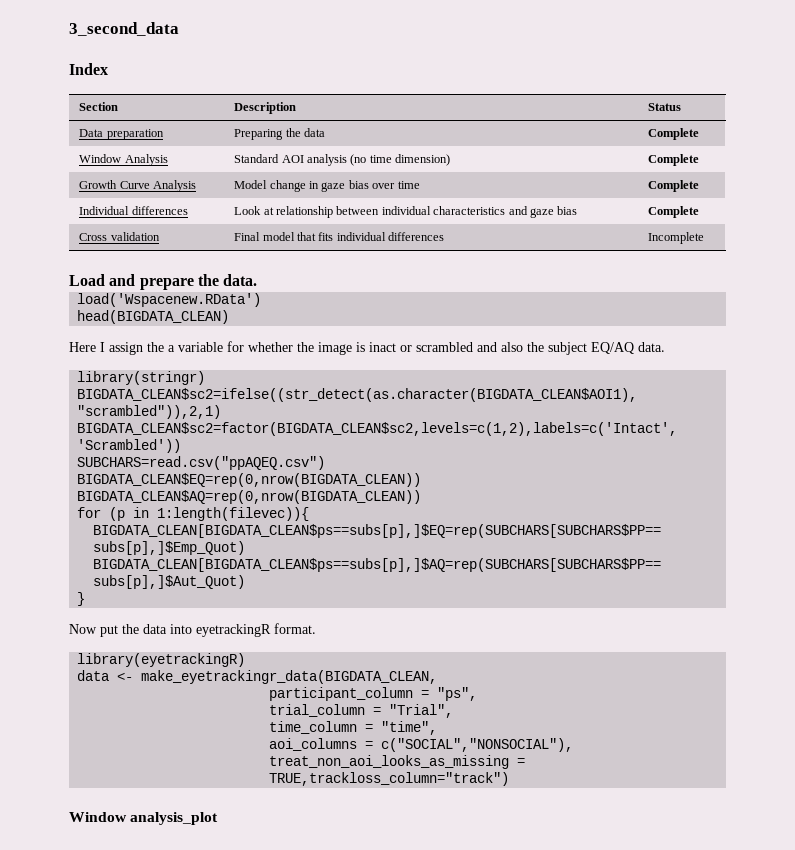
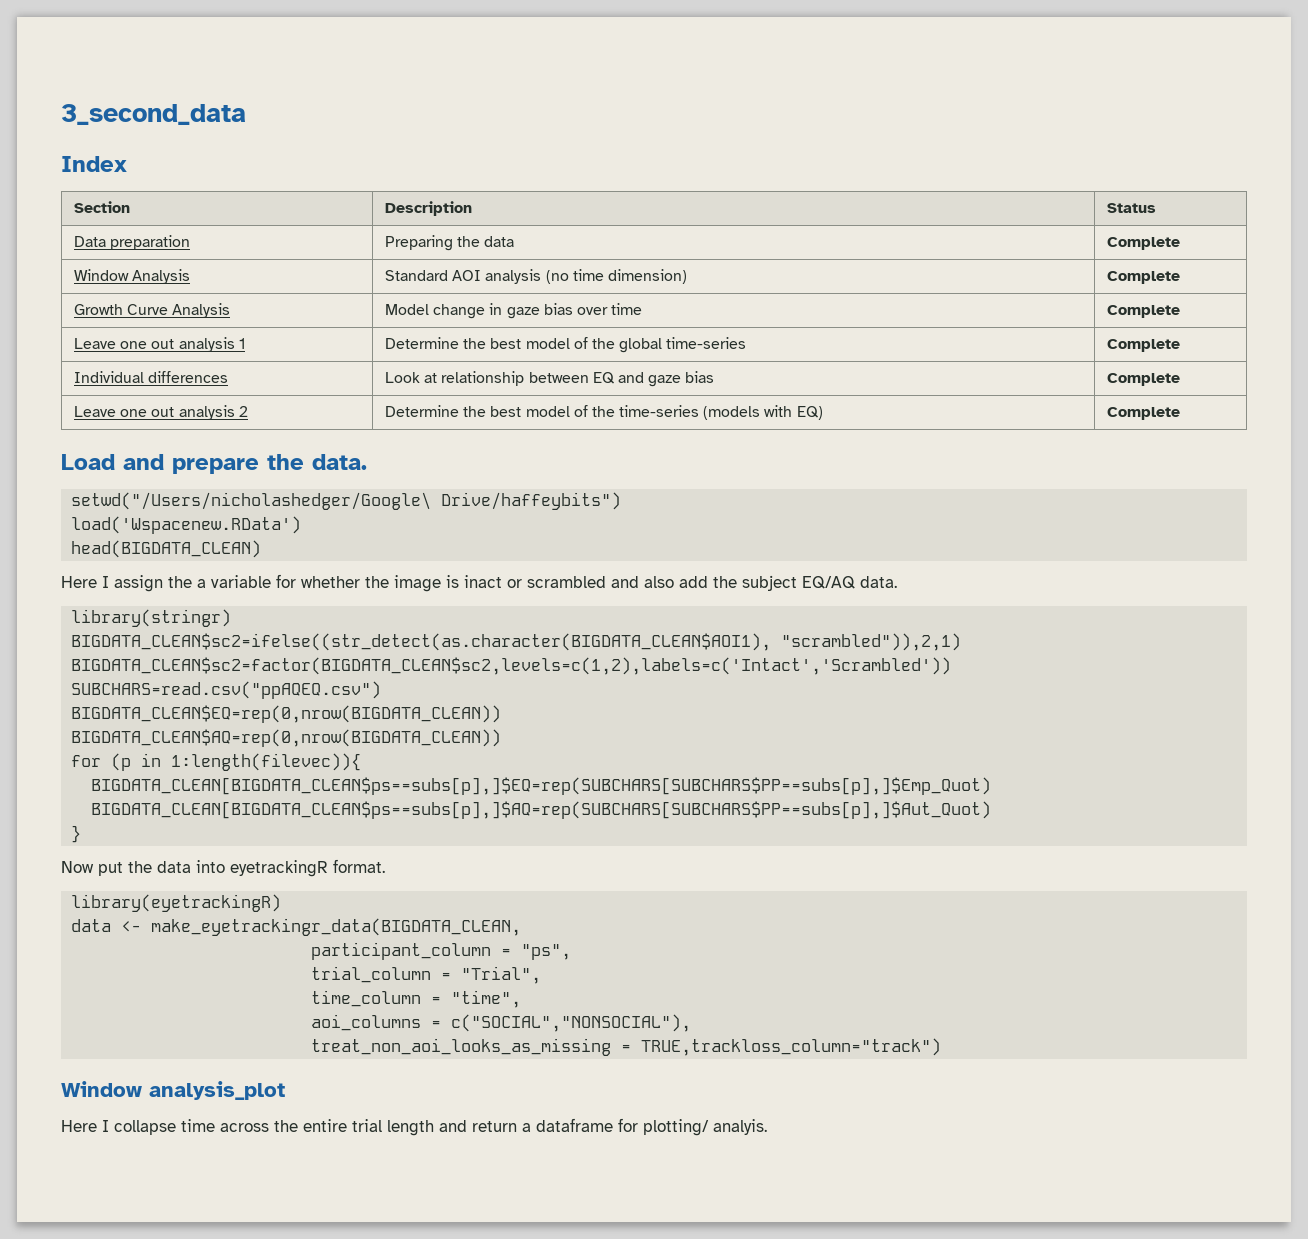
(700, 186) none -> [74,337,245,352] [385,337,747,353] [1107,339,1181,352] // Leave one out analysis 1 | Determine the best model of the global time-series | Complete
[381,206,506,215] individual characteristics -> [592,372,615,384] EQ
[79,232,160,241] [234,232,445,241] [648,232,705,244] Cross validation | Final model that fits individual differences | Incomplete -> [74,405,248,420] [385,405,823,420] [1107,407,1181,420] Leave one out analysis 2 | Determine the best model of the time-series (models with EQ) | Complete
(258, 280) none -> [71,492,622,510] // setwd("/Users/nicholashedger/Google\ Drive/haffeybits")
(523, 347) none -> [679,576,708,588] add
(219, 818) none -> [61,1118,767,1136] // Here I collapse time across the entire trial length and return a dataframe for plotting/ analyis.

